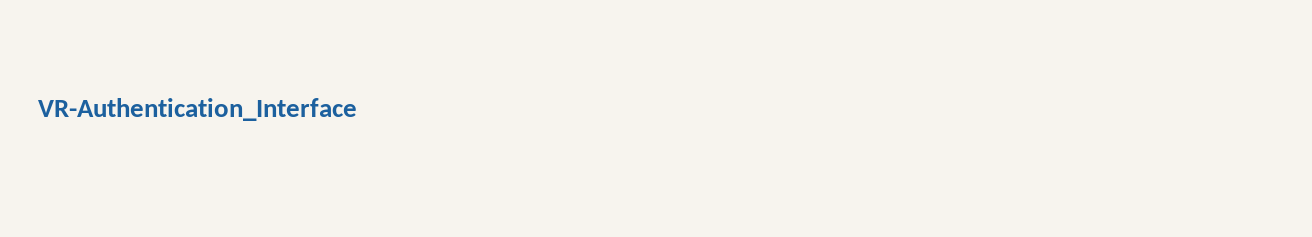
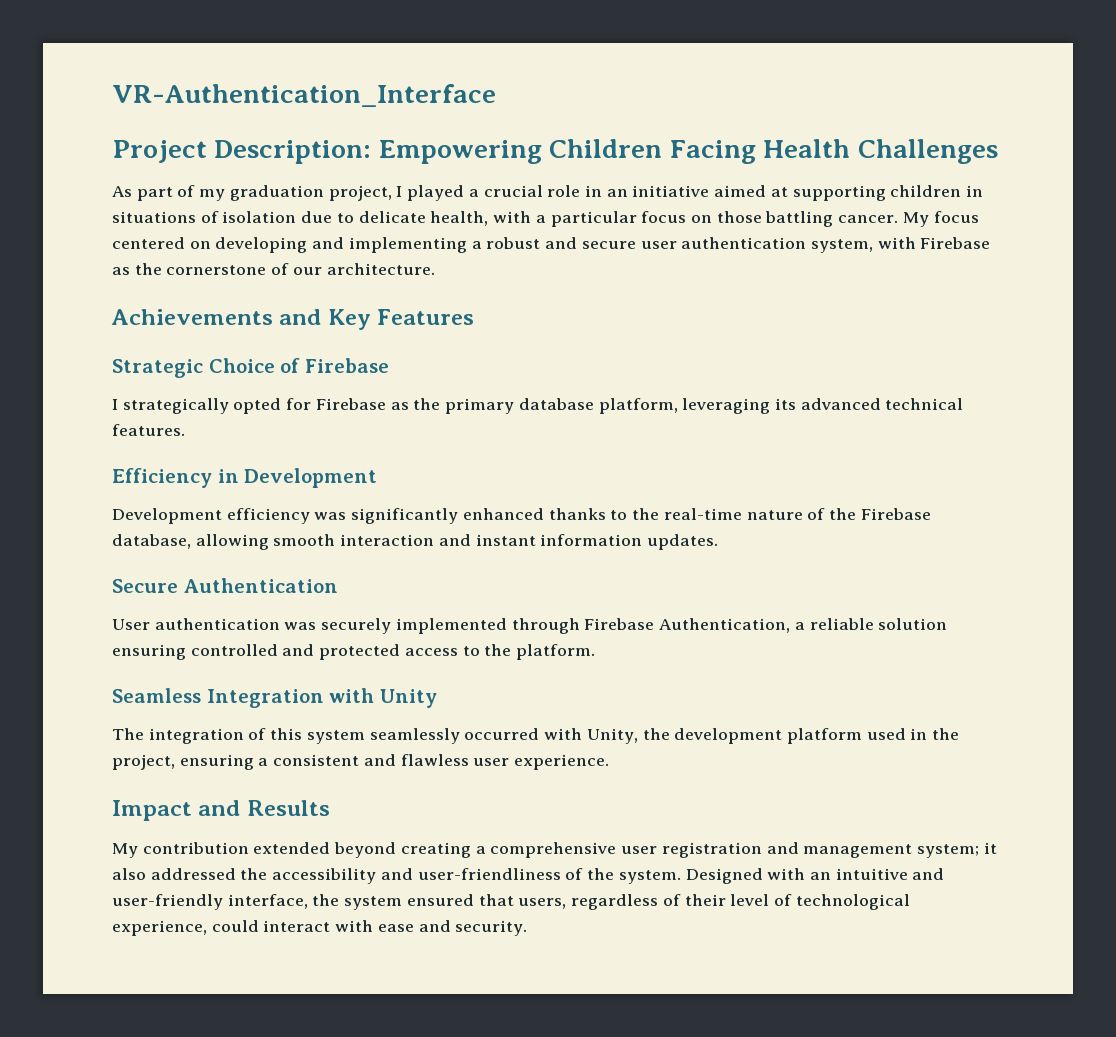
(357, 109) none -> [112,139,998,164] [112,185,984,201] [112,211,979,227] [112,237,991,253] [112,263,435,275] [111,309,475,330] [112,358,389,378] [112,398,964,414] [112,424,185,436] [112,468,378,488] [112,508,931,524] [112,534,719,550] [112,578,338,593] [112,618,948,634] [112,644,596,660] [112,688,437,708] [112,728,960,744] [112,754,610,770] [112,800,330,821] [112,842,997,858] [112,868,945,884] [112,894,910,910] [112,920,528,936] // Project Description: Empowering Children Facing Health Challenges // As part of my graduation project, I played a crucial role in an initiative aimed at supporting children in situations of isolation due to delicate health, with a particular focus on those battling cancer. My focus centered on developing and implementing a robust and secure user authentication system, with Firebase as the cornerstone of our architecture. // Achievements and Key Features // Strategic Choice of Firebase // I strategically opted for Firebase as the primary database platform, leveraging its advanced technical features. // Efficiency in Development // Development efficiency was significantly enhanced thanks to the real-time nature of the Firebase database, allowing smooth interaction and instant information updates. // Secure Authentication // User authentication was securely implemented through Firebase Authentication, a reliable solution ensuring controlled and protected access to the platform. // Seamless Integration with Unity // The integration of this system seamlessly occurred with Unity, the development platform used in the project, ensuring a consistent and flawless user experience. // Impact and Results // My contribution extended beyond creating a comprehensive user registration and management system; it also addressed the accessibility and user-friendliness of the system. Designed with an intuitive and user-friendly interface, the system ensured that users, regardless of their level of technological experience, could interact with ease and security.

